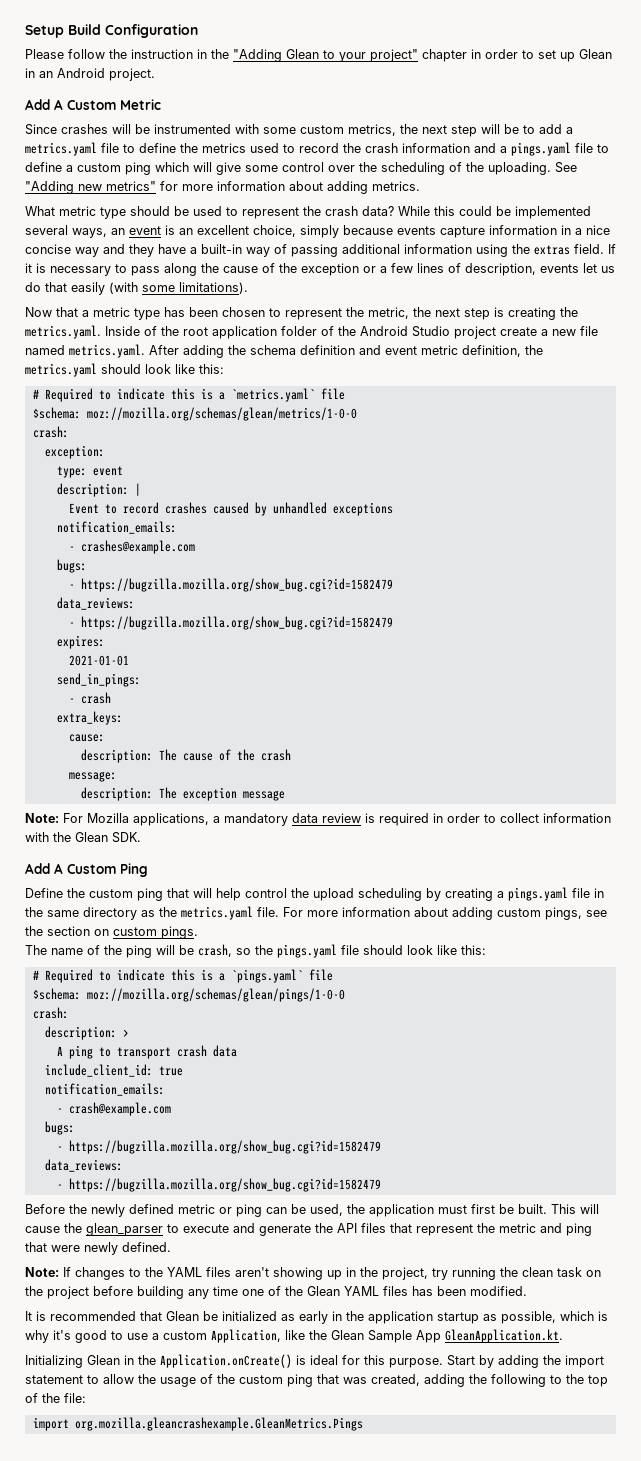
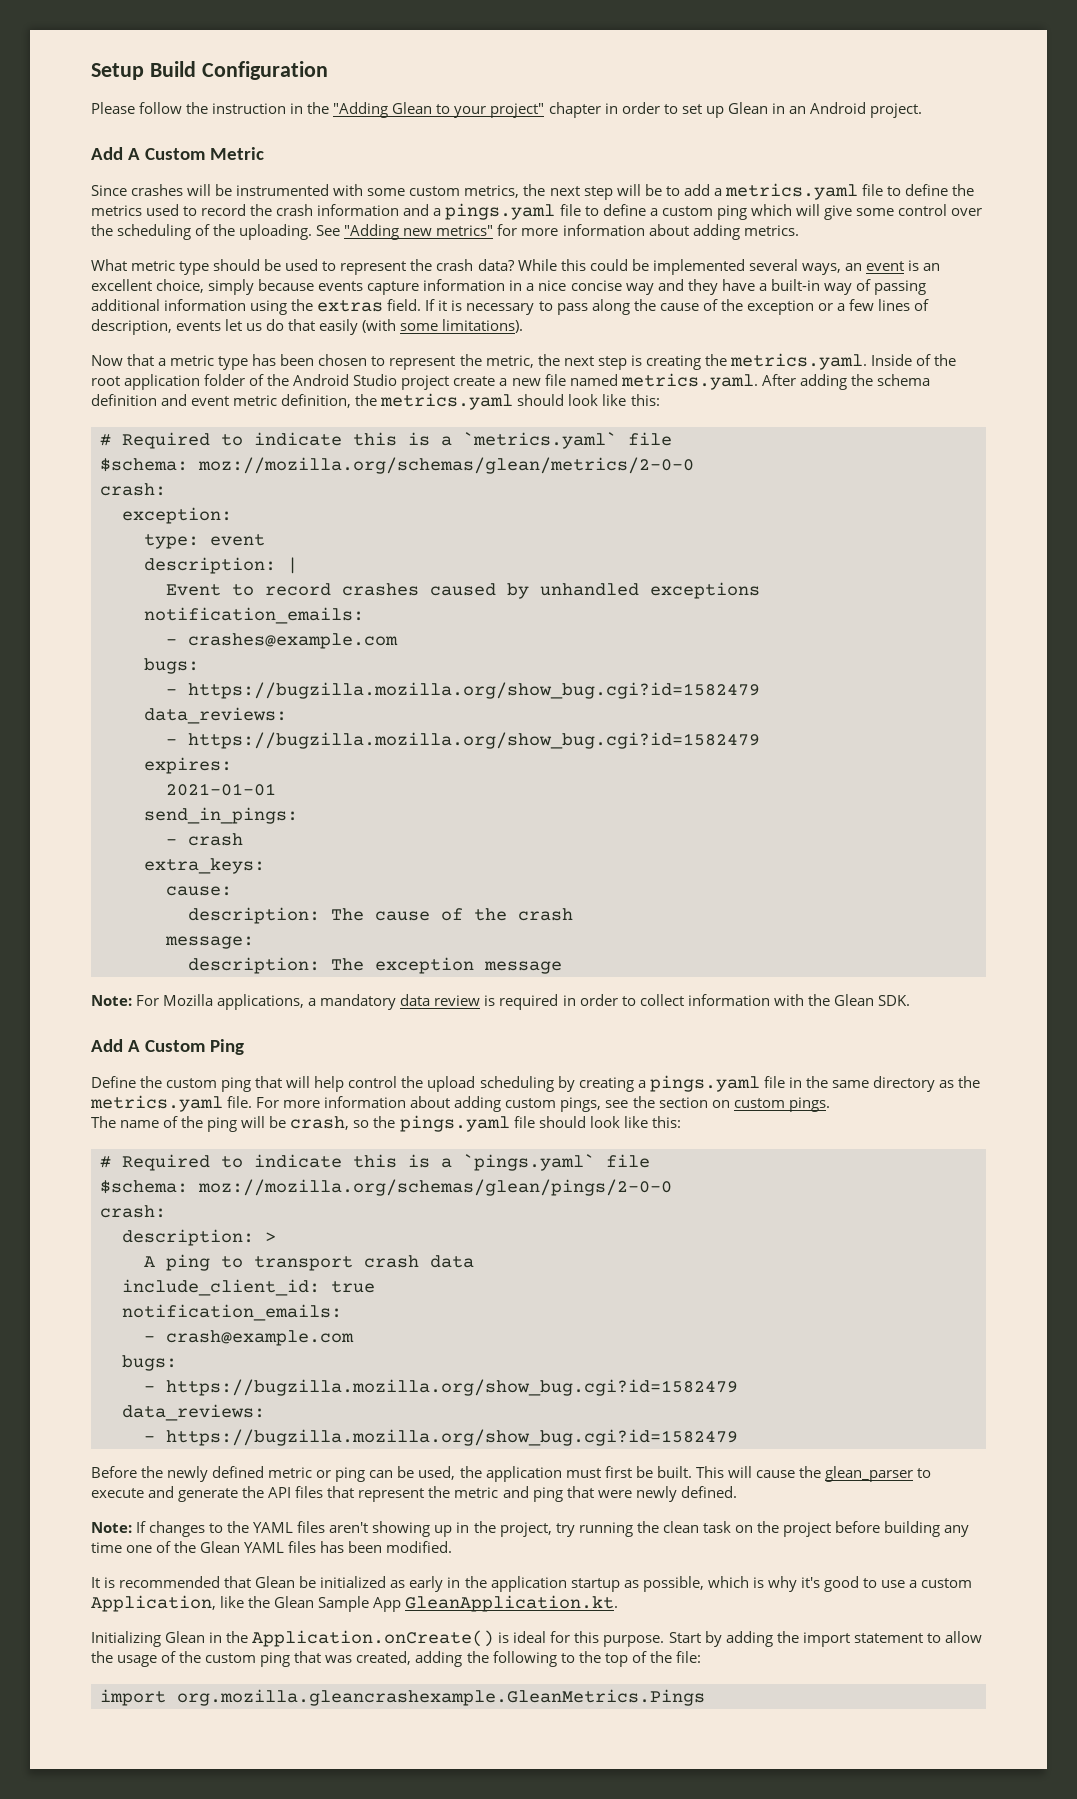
[86,407,357,421] moz://mozilla.org/schemas/glean/metrics/1-0-0 -> [198,457,694,474] moz://mozilla.org/schemas/glean/metrics/2-0-0
[86,988,345,1002] moz://mozilla.org/schemas/glean/pings/1-0-0 -> [198,1179,672,1196] moz://mozilla.org/schemas/glean/pings/2-0-0

